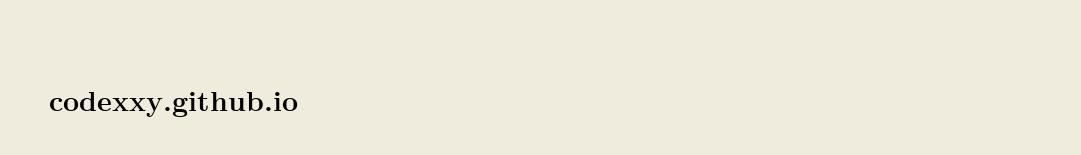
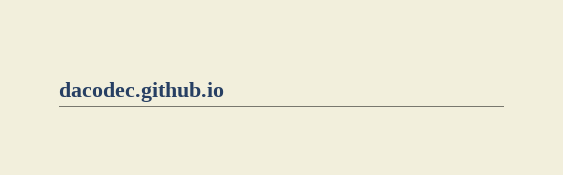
[49,92,298,117] codexxy.github.io -> [59,82,224,102] dacodec.github.io

